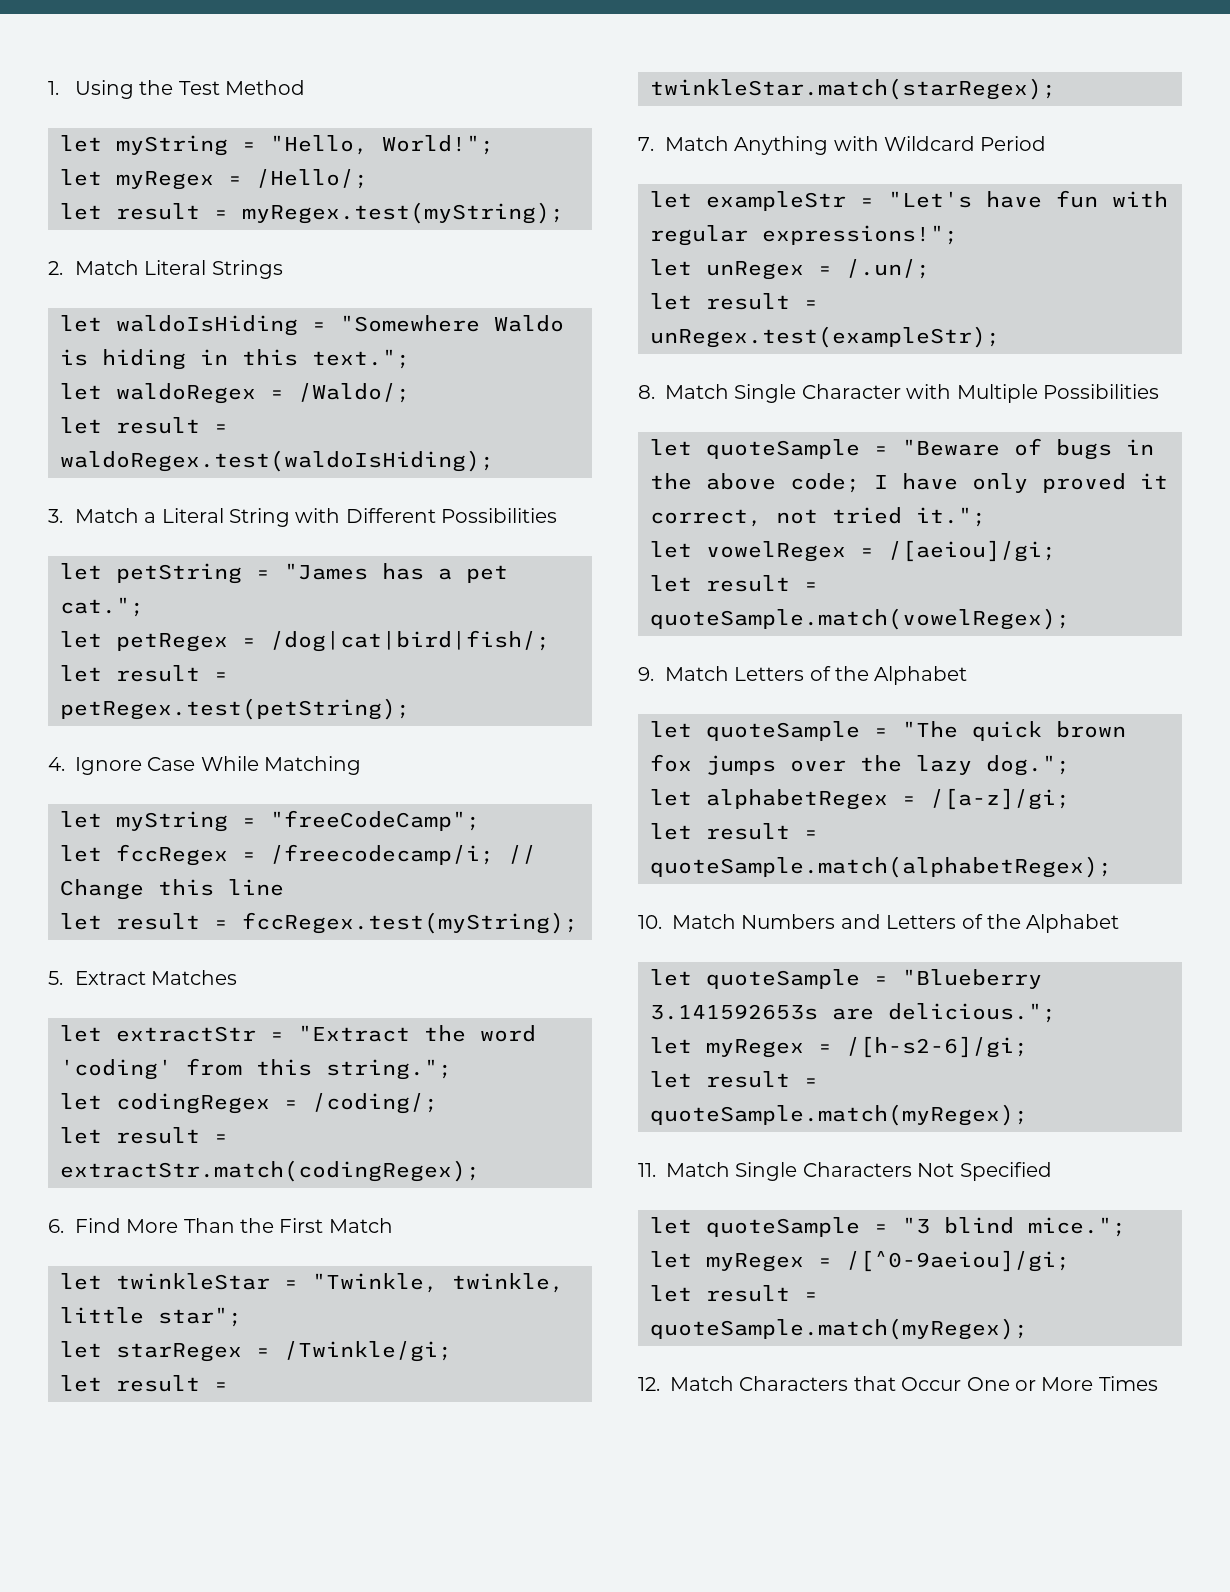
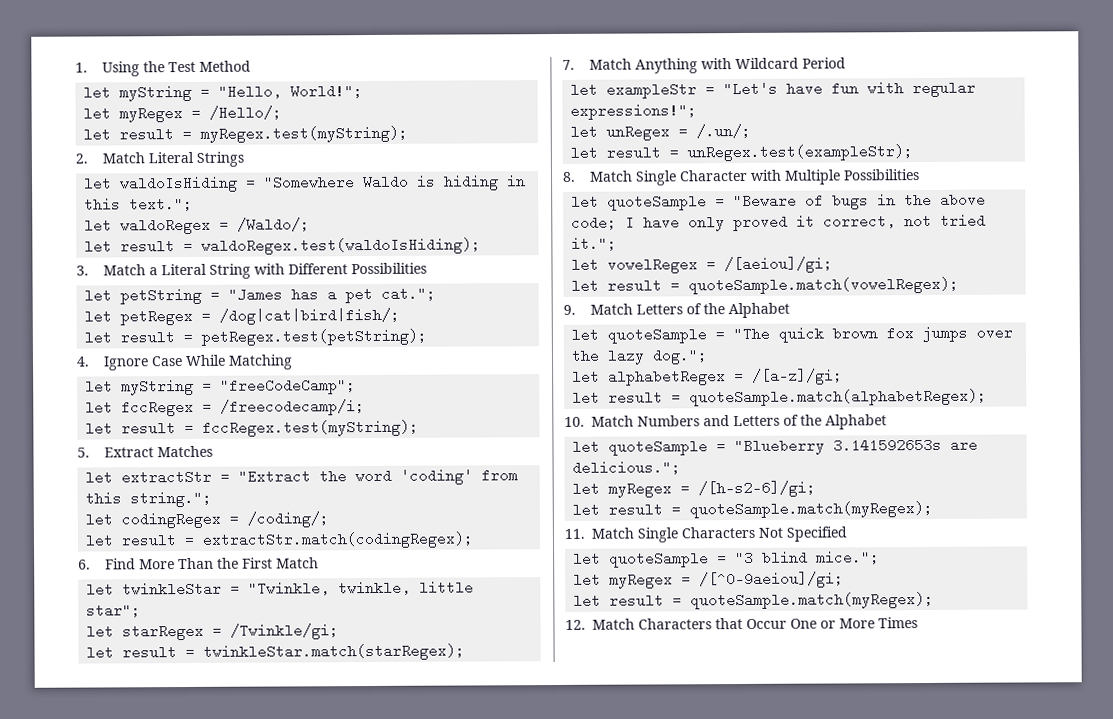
[508,845,536,864] [60,879,284,900] // Change this line -> (366, 407) none

